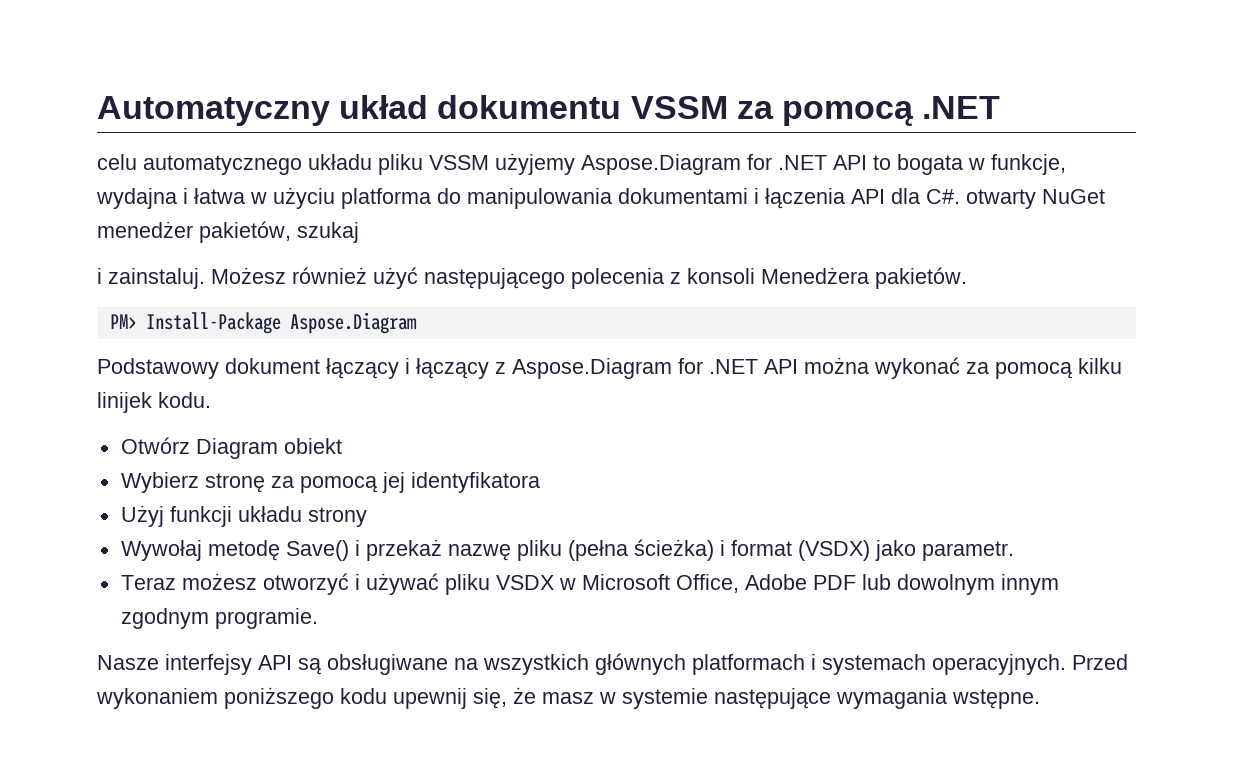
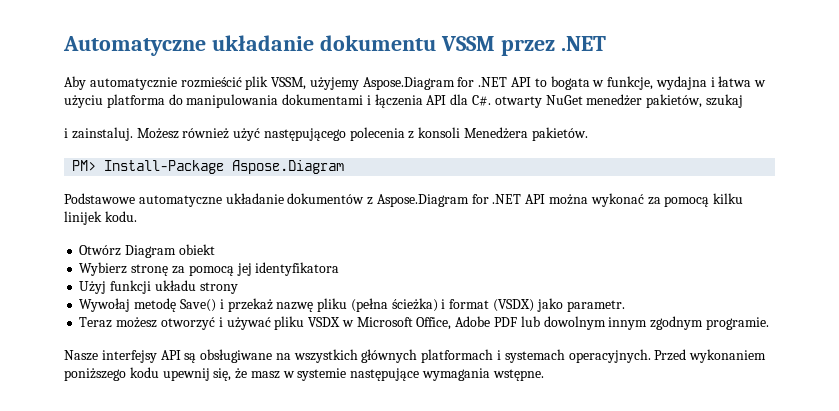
[97,95,1001,126] [97,154,489,175] Automatyczny układ dokumentu VSSM za pomocą .NET // celu automatycznego układu pliku VSSM -> [63,35,606,56] [64,76,307,90] Automatyczne układanie dokumentu VSSM przez .NET // Aby automatycznie rozmieścić plik VSSM,
[97,358,489,379] Podstawowy dokument łączący i łączący -> [64,193,365,207] Podstawowe automatyczne układanie dokumentów

